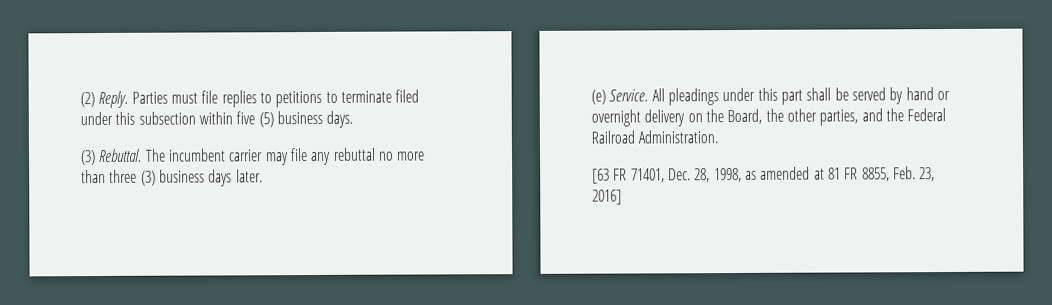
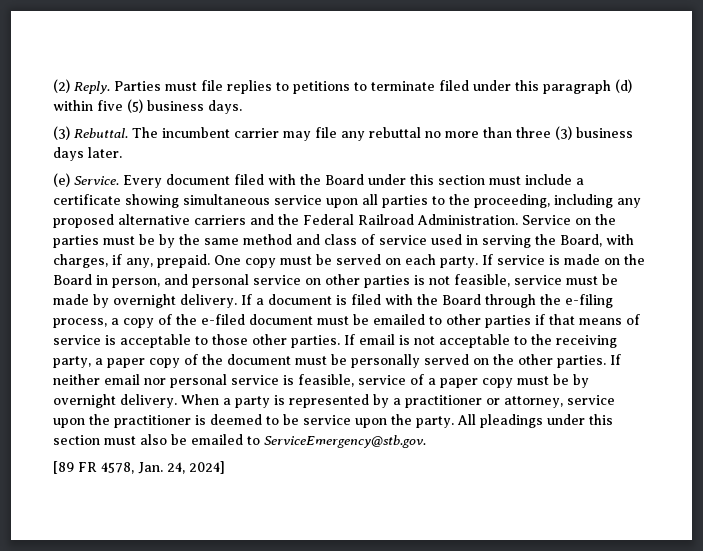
[138,111,196,125] subsection -> [543,79,632,94] paragraph (d)
[651,87,950,106] [591,108,859,127] All pleadings under this part shall be served by hand or overnight delivery on the Board, the other parties, -> [123,174,584,188] [53,194,641,208] [53,214,246,228] Every document filed with the Board under this section must include a certificate showing simultaneous service upon all parties to the proceeding, including any proposed alternative carriers
[592,166,936,184] [592,189,622,205] // [63 FR 71401, Dec. 28, 1998, as amended at 81 FR 8855, Feb. 23, 2016] -> [522,214,616,225] [53,234,634,248] [53,254,645,268] [53,274,618,288] [53,294,613,308] [53,314,640,328] [53,334,617,348] [53,354,621,368] [53,374,589,388] [53,394,615,408] [53,414,613,428] [53,434,426,448] [53,461,225,474] Service on the parties must be by the same method and class of service used in serving the Board, with charges, if any, prepaid. One copy must be served on each party. If service is made on the Board in person, and personal service on other parties is not feasible, service must be made by overnight delivery. If a document is filed with the Board through the e-filing process, a copy of the e-filed document must be emailed to other parties if that means of service is acceptable to those other parties. If email is not acceptable to the receiving party, a paper copy of the document must be personally served on the other parties. If neither email nor personal service is feasible, service of a paper copy must be by overnight delivery. When a party is represented by a practitioner or attorney, service upon the practitioner is deemed to be service upon the party. All pleadings under this section must also be emailed to ServiceEmergency@stb.gov. // [89 FR 4578, Jan. 24, 2024]

